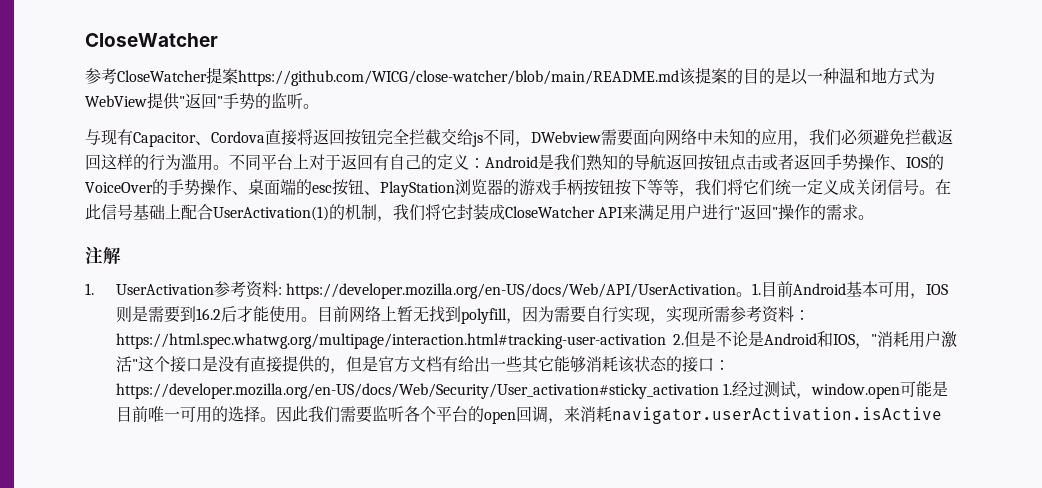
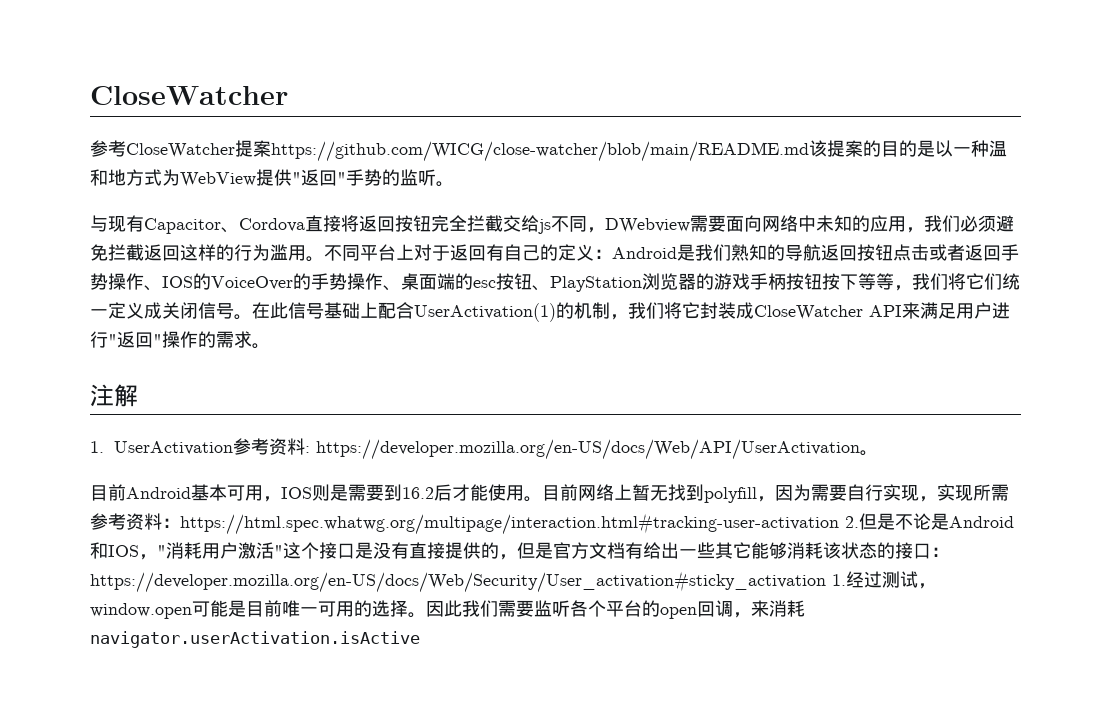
[752,283,762,295] 1. -> (878, 453) //

